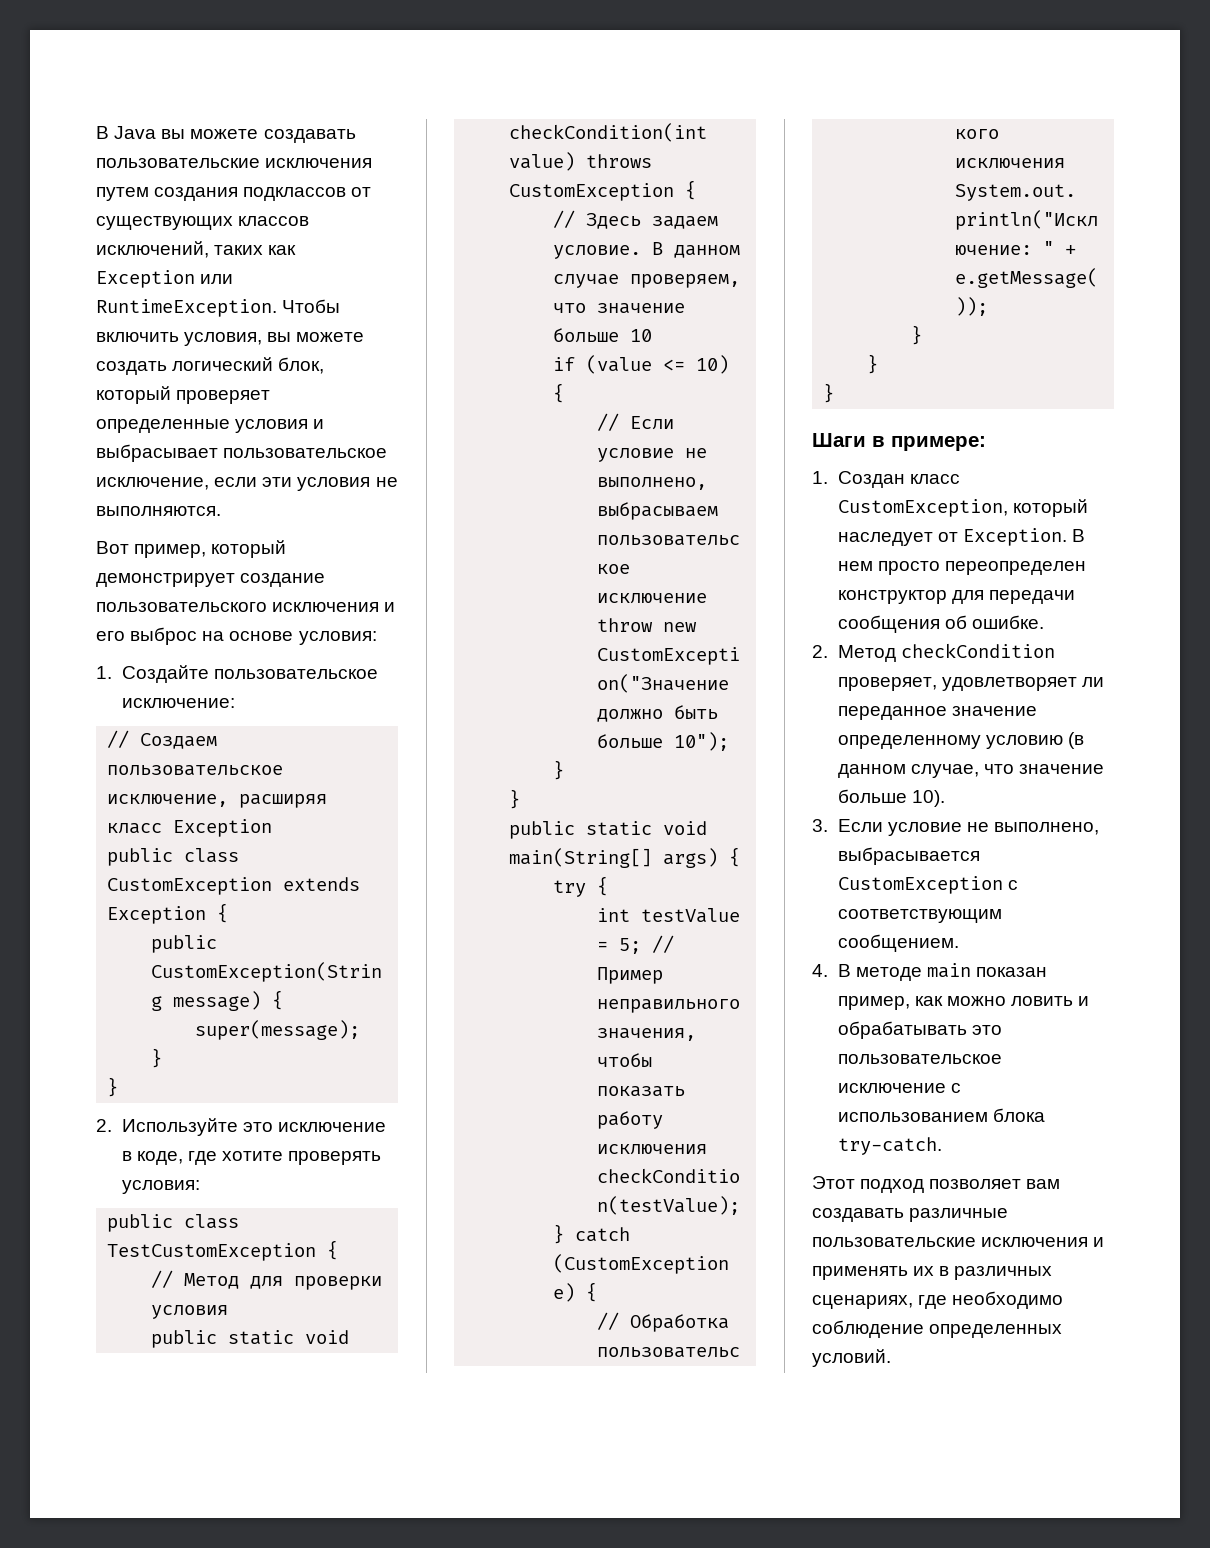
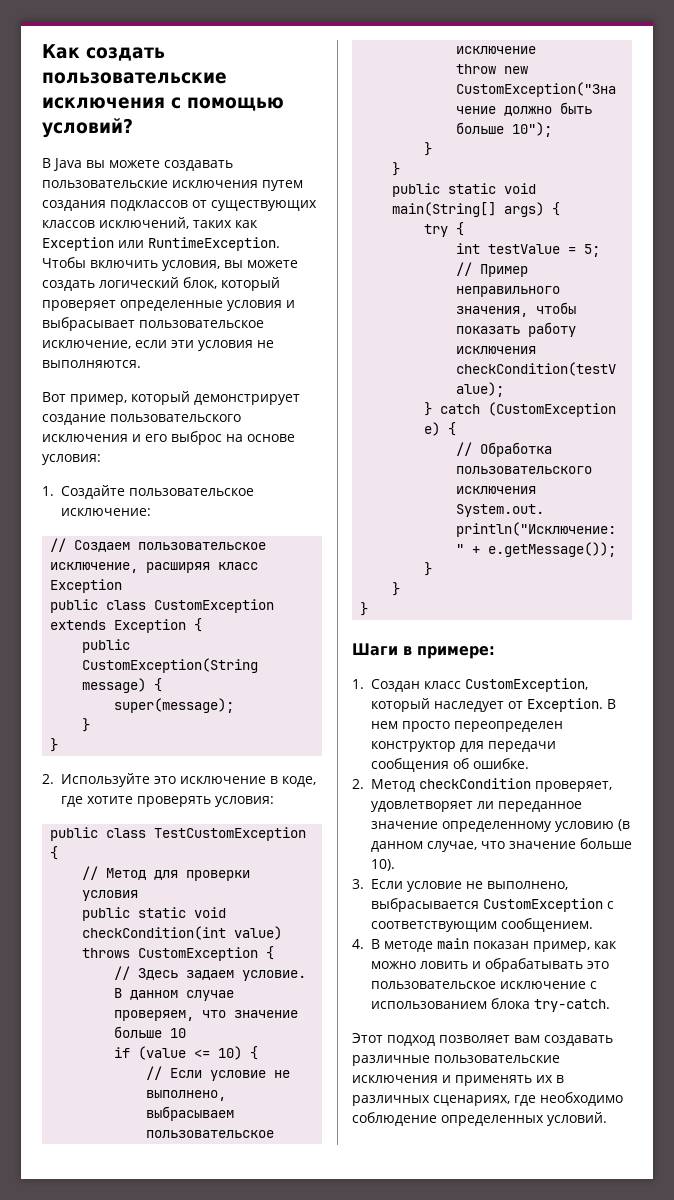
(96, 132) none -> [42,44,165,61] [42,72,227,84] [42,97,284,111] [42,118,133,138] Как создать пользовательские исключения с помощью условий? //

